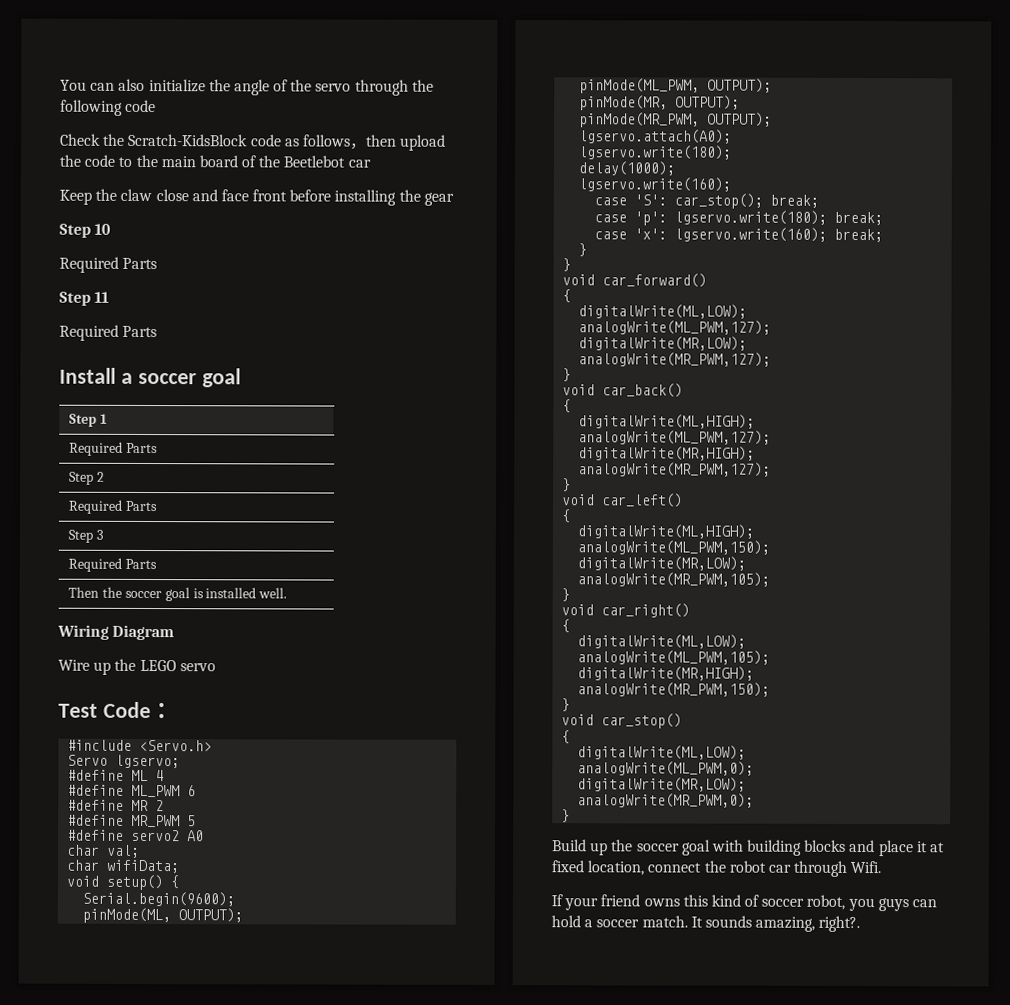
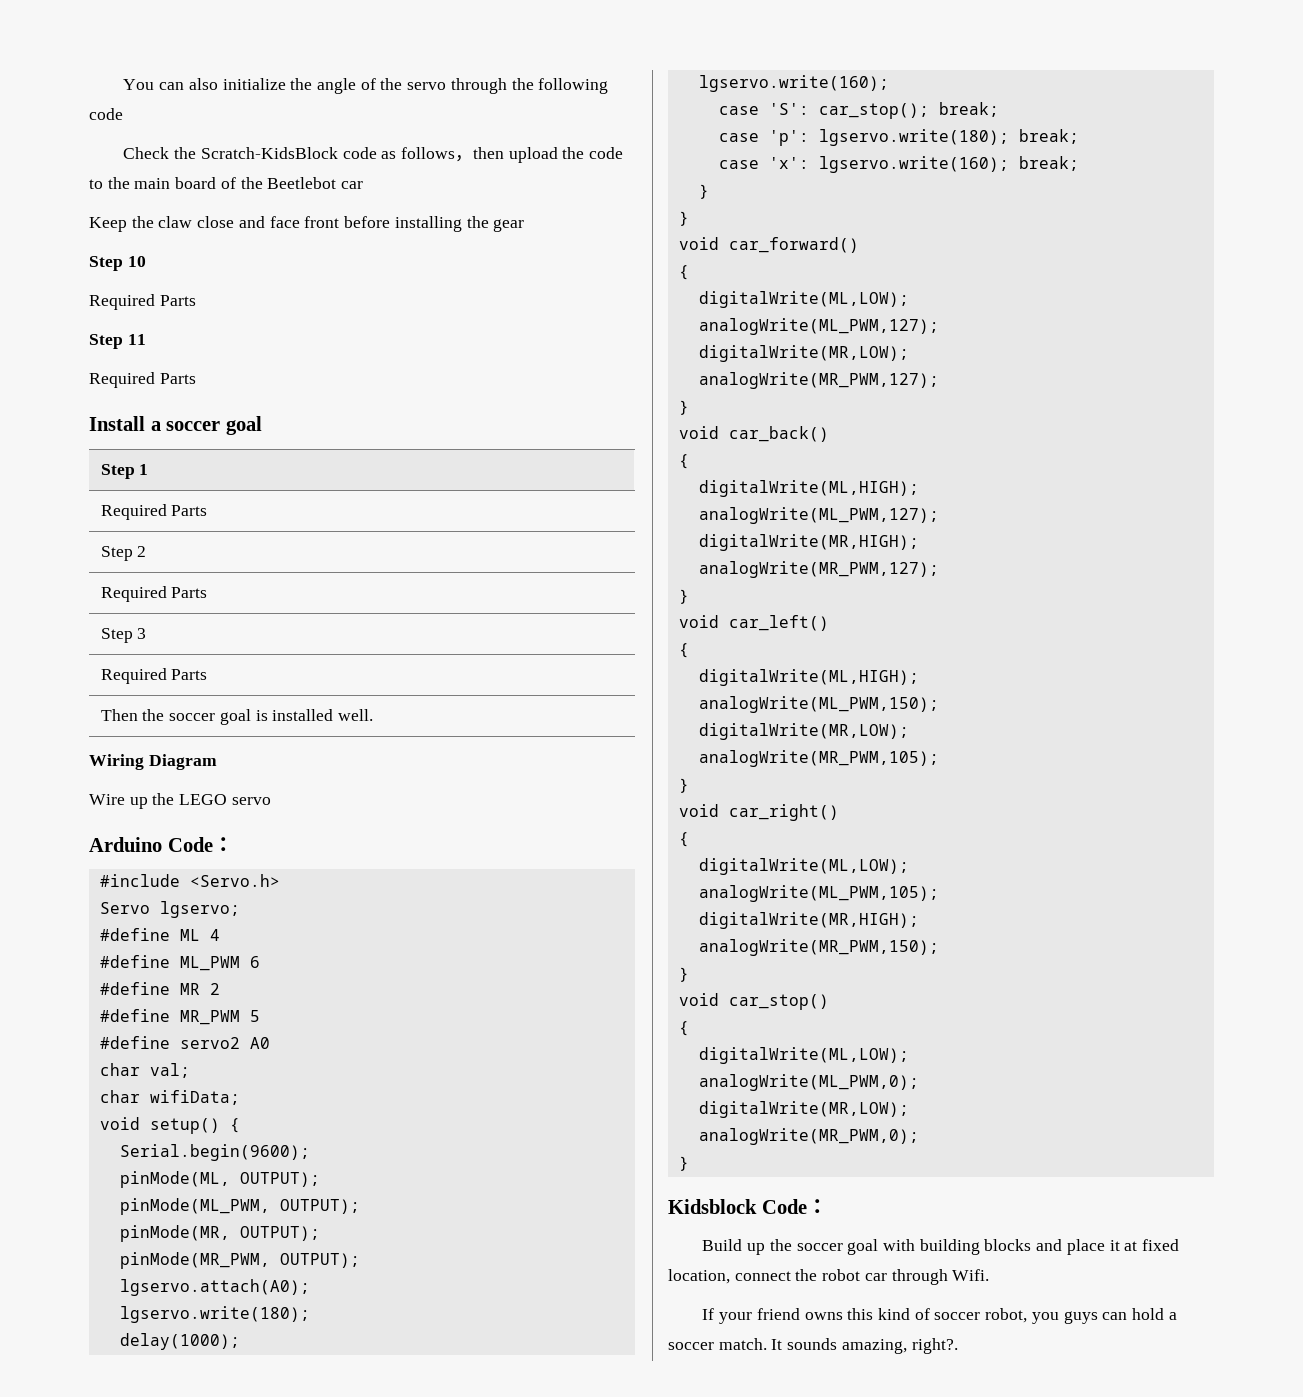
[58,703,98,718] Test -> [89,837,162,852] Arduino
(571, 816) none -> [668,1199,828,1214] // Kidsblock Code：

